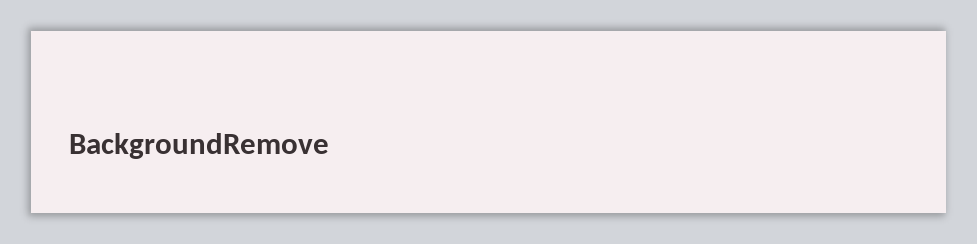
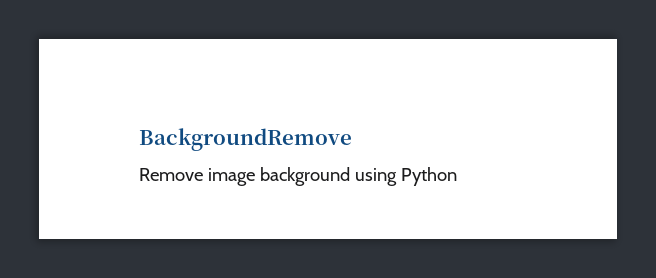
(329, 146) none -> [139,167,457,186] // Remove image background using Python

